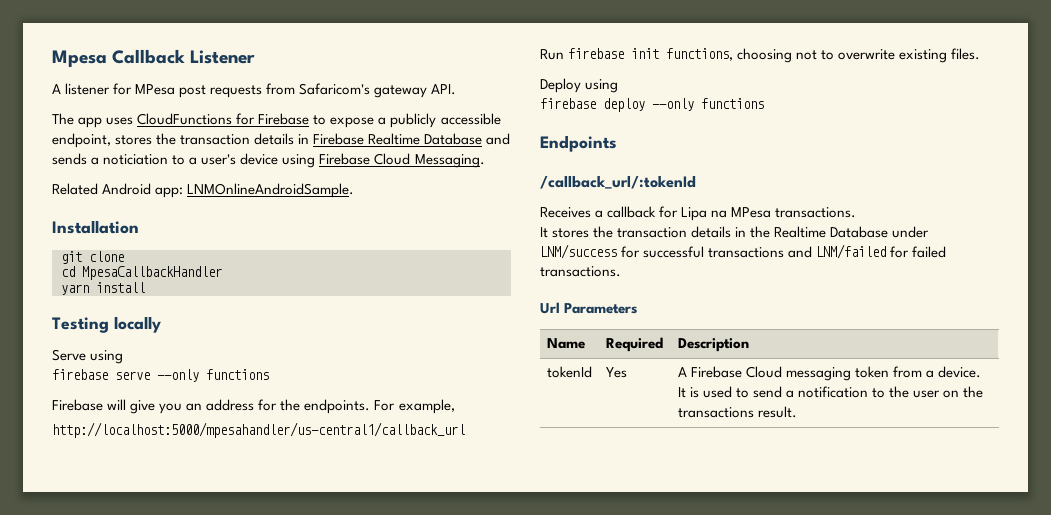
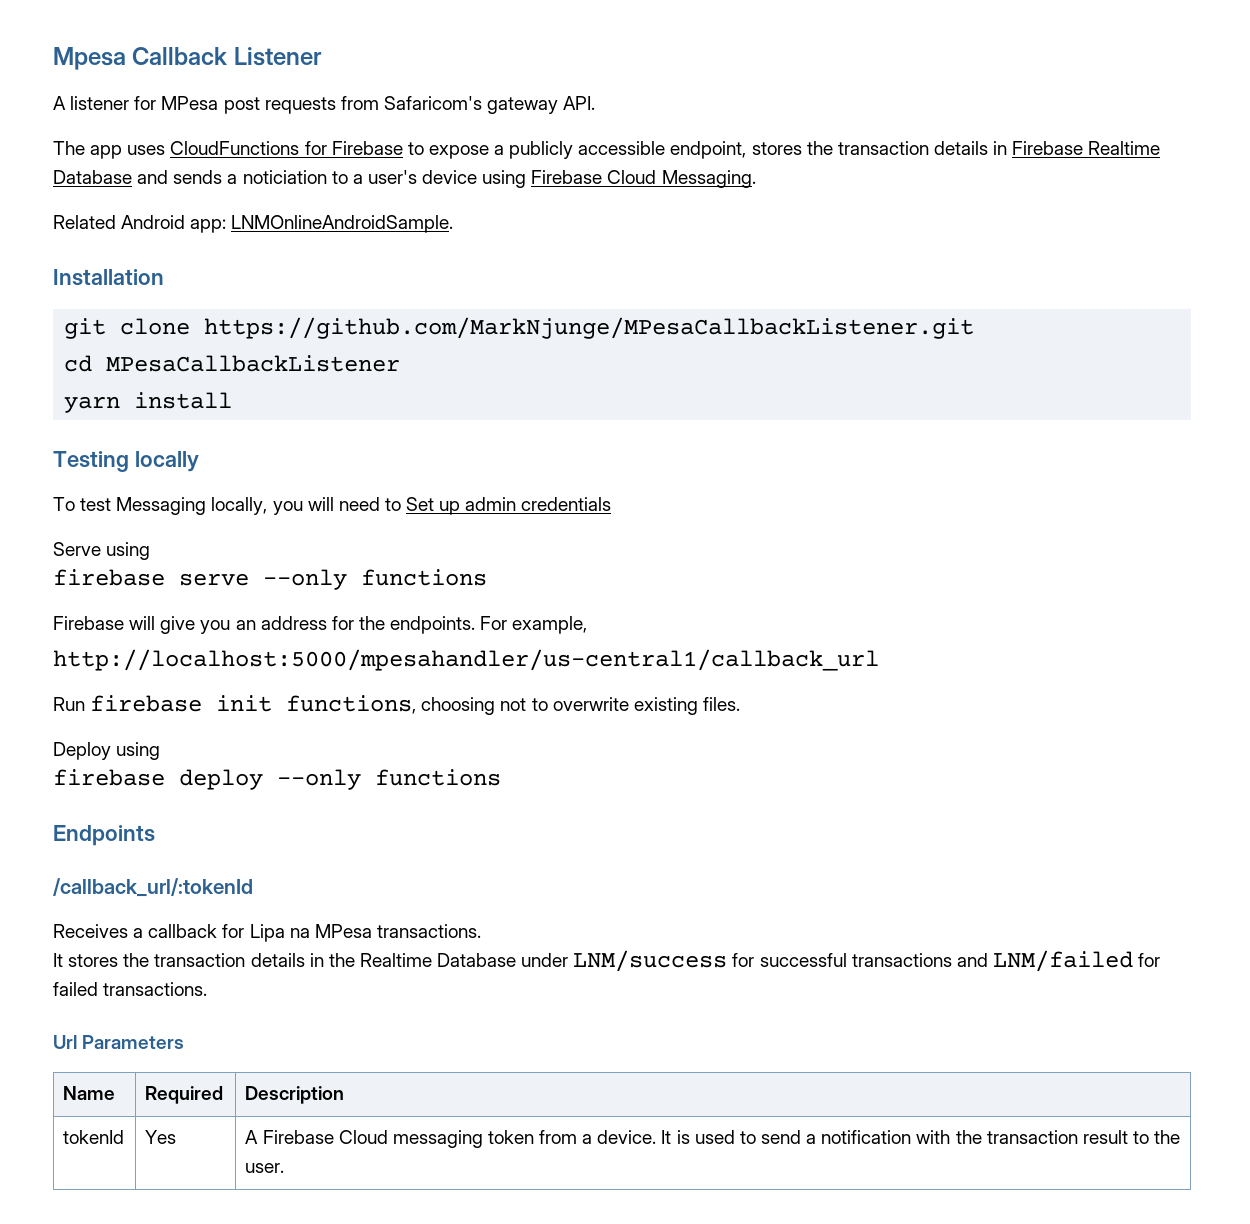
(124, 256) none -> [204,317,975,339] https://github.com/MarkNjunge/MPesaCallbackListener.git
[82,266,222,280] MpesaCallbackHandler -> [106,355,401,372] MPesaCallbackListener
(161, 324) none -> [53,497,612,515] // To test Messaging locally, you will need to Set up admin credentials
[872,386,984,398] [677,406,797,418] to the user on the transactions result. -> [916,1130,1181,1144] [245,1163,285,1173] with the transaction result to the user.

